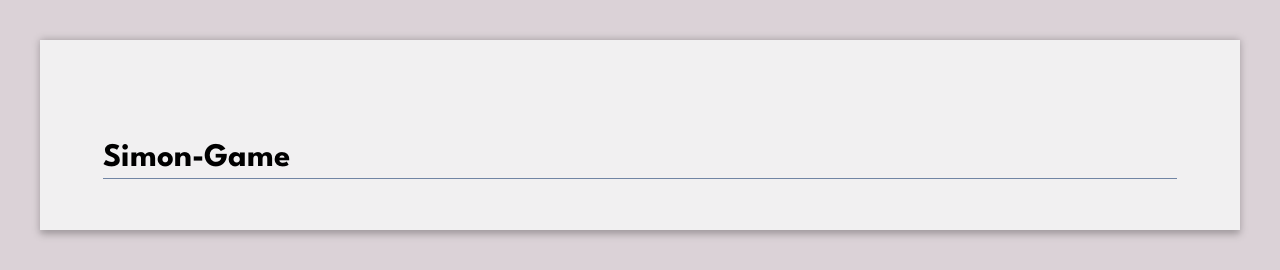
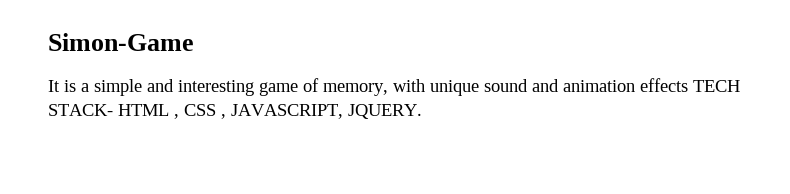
(290, 155) none -> [48,78,740,96] [48,104,422,119] // It is a simple and interesting game of memory, with unique sound and animation effects TECH STACK- HTML , CSS , JAVASCRIPT, JQUERY.

